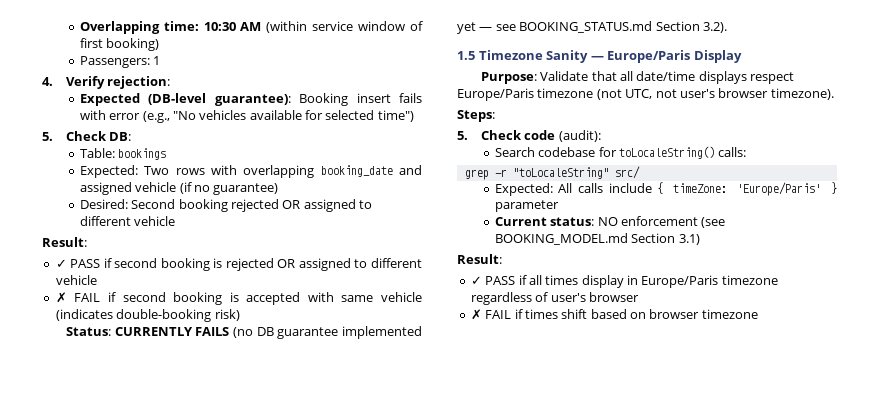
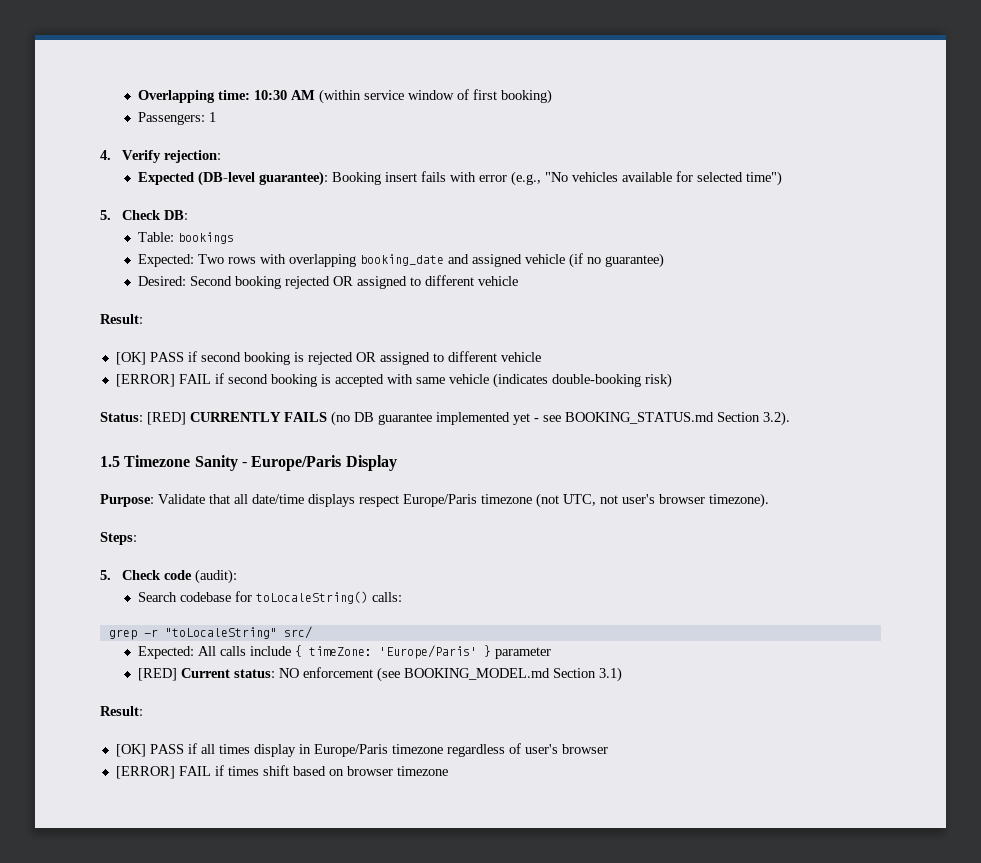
[55,259,67,268] ✓ -> [115,352,146,365] [OK]
[55,292,67,303] ✗ -> [115,374,175,387] [ERROR]
(111, 331) none -> [147,412,186,425] [RED]
[479,27,493,31] — -> [534,418,539,422] -
[590,56,604,60] — -> [241,462,247,467] -
(559, 206) none -> [138,668,178,681] [RED]
[470,276,482,285] ✓ -> [115,744,146,757] [OK]
[470,309,482,320] ✗ -> [115,766,175,779] [ERROR]

